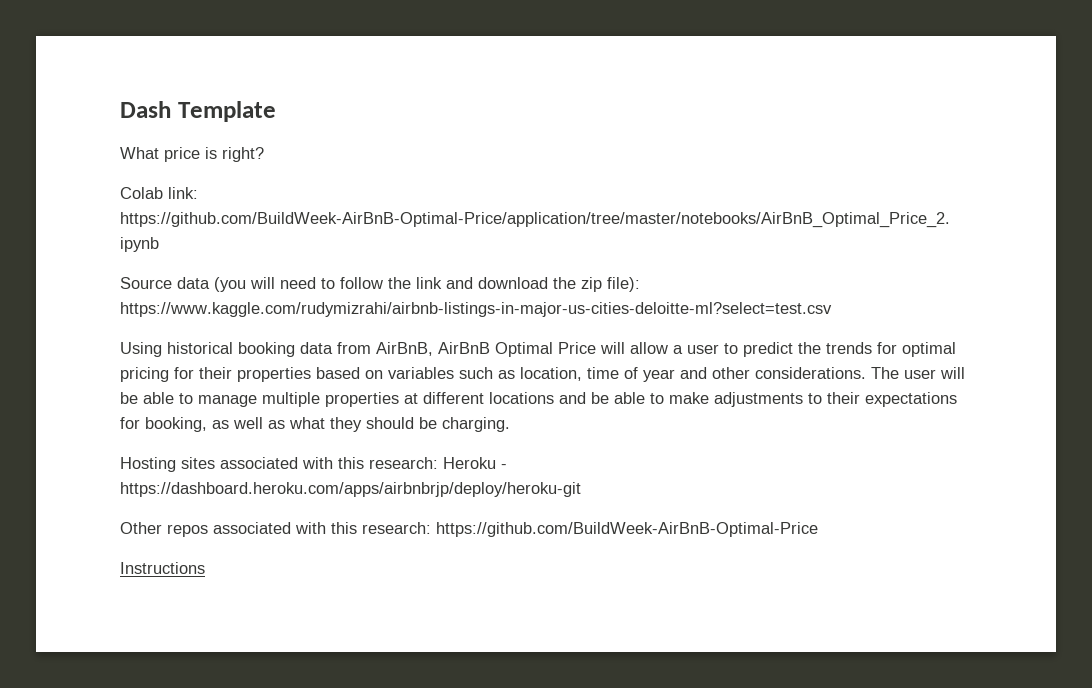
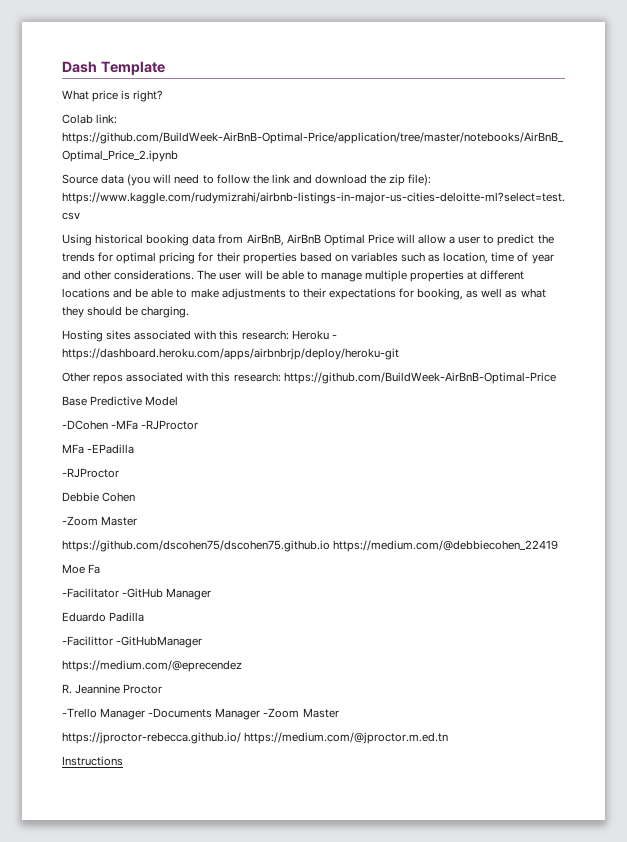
(818, 529) none -> [62,396,179,406] [62,420,199,430] [62,444,135,454] [62,468,119,478] [62,492,136,502] [62,516,138,526] [62,540,559,552] [62,564,101,574] [62,588,212,600] [62,612,145,622] [62,636,203,648] [62,660,242,672] [62,684,163,694] [62,708,339,720] [62,732,449,744] // Base Predictive Model // -DCohen -MFa -RJProctor // MFa -EPadilla // -RJProctor // Debbie Cohen // -Zoom Master // https://github.com/dscohen75/dscohen75.github.io https://medium.com/@debbiecohen_22419 // Moe Fa // -Facilitator -GitHub Manager // Eduardo Padilla // -Facilittor -GitHubManager // https://medium.com/@eprecendez // R. Jeannine Proctor // -Trello Manager -Documents Manager -Zoom Master // https://jproctor-rebecca.github.io/ https://medium.com/@jproctor.m.ed.tn

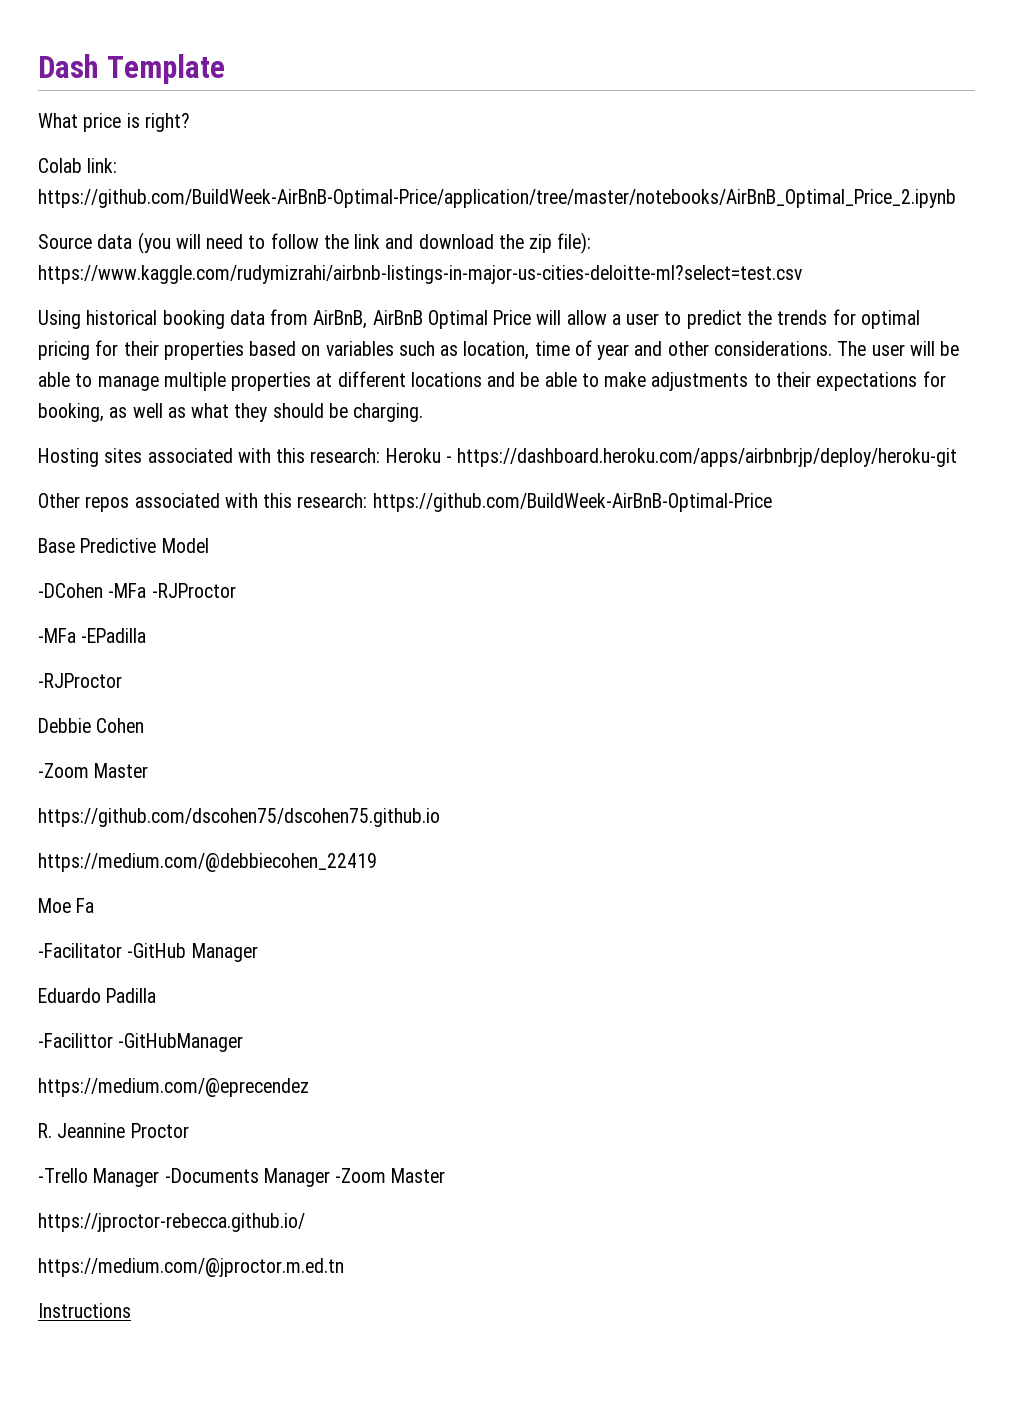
[62,444,84,454] MFa -> [38,628,76,643] -MFa
(330, 546) none -> (440, 817) //
(241, 738) none -> (305, 1222) //

